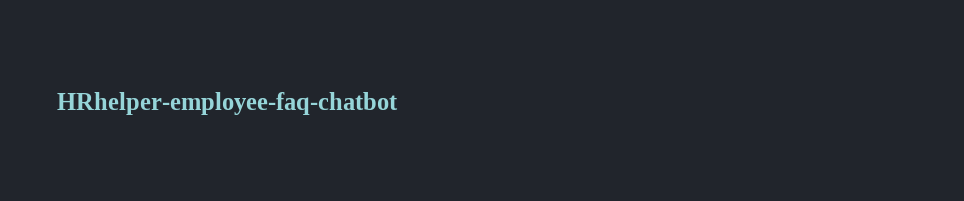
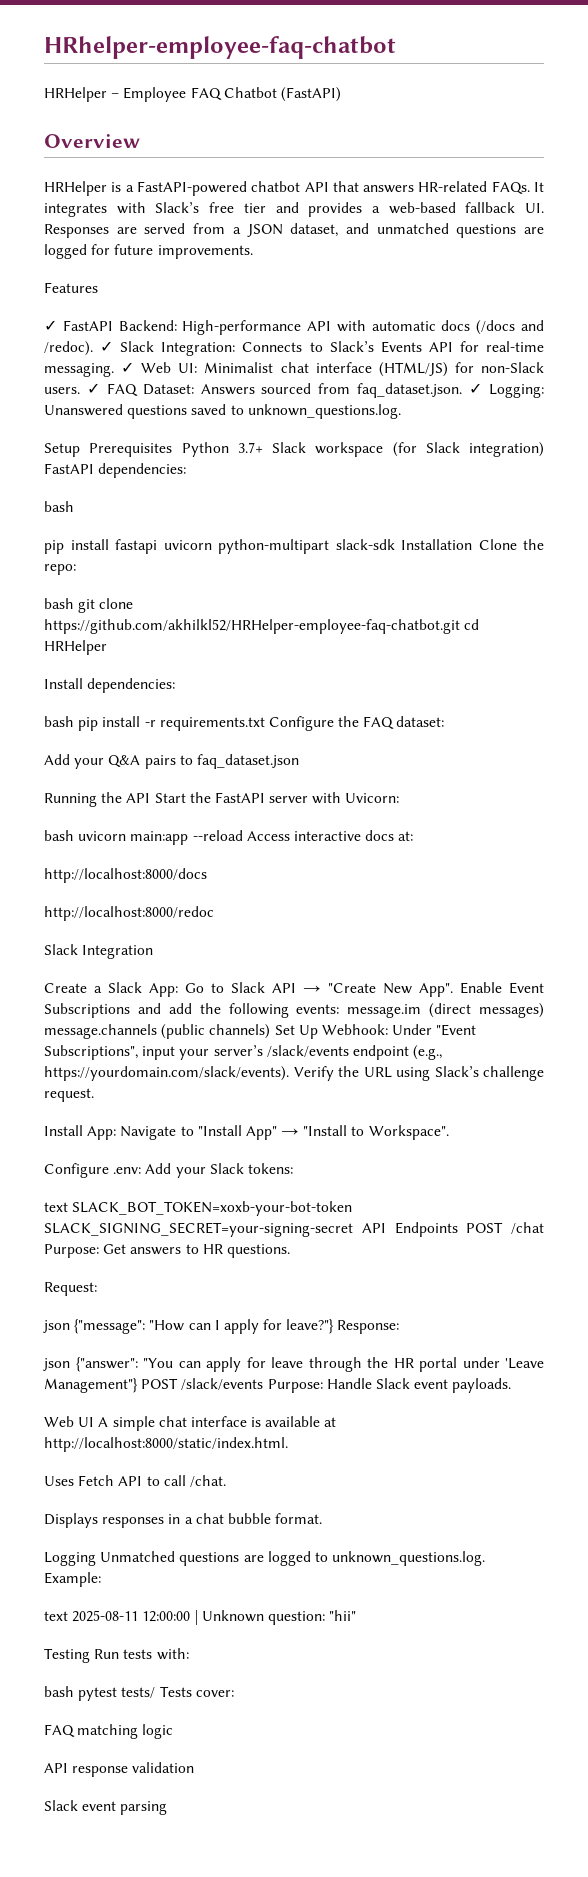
(398, 103) none -> [44,87,341,102] [44,134,140,148] [44,181,544,196] [44,202,544,217] [44,223,544,238] [44,244,253,259] [44,282,98,293] [44,320,544,335] [44,341,545,356] [44,362,544,377] [44,383,545,398] [44,404,401,419] [44,442,544,457] [44,463,187,478] [44,501,74,512] [44,539,544,554] [44,564,76,575] [44,598,134,613] [44,619,480,634] [44,640,107,655] [44,678,176,693] [44,716,445,731] [44,754,299,769] [44,792,400,807] [44,830,414,845] [44,868,207,883] [44,906,214,921] [44,944,154,959] [44,982,544,997] [44,1003,544,1018] [44,1024,477,1039] [44,1045,443,1060] [44,1066,544,1081] [44,1088,94,1102] [44,1125,449,1140] [44,1163,293,1178] [44,1201,353,1216] [44,1222,544,1237] [44,1244,290,1258] [44,1282,97,1296] [43,1319,400,1334] [43,1357,544,1372] [44,1378,512,1393] [44,1416,337,1431] [44,1437,288,1452] [44,1475,226,1487] [44,1513,323,1528] [44,1551,486,1566] [44,1572,101,1587] [44,1610,357,1625] [44,1648,189,1663] [44,1686,234,1701] [44,1724,174,1739] [44,1762,195,1777] [44,1800,168,1815] // HRHelper – Employee FAQ Chatbot (FastAPI) // Overview // HRHelper is a FastAPI-powered chatbot API that answers HR-related FAQs. It integrates with Slack’s free tier and provides a web-based fallback UI. Responses are served from a JSON dataset, and unmatched questions are logged for future improvements. // Features // ✓ FastAPI Backend: High-performance API with automatic docs (/docs and /redoc). ✓ Slack Integration: Connects to Slack’s Events API for real-time messaging. ✓ Web UI: Minimalist chat interface (HTML/JS) for non-Slack users. ✓ FAQ Dataset: Answers sourced from faq_dataset.json. ✓ Logging: Unanswered questions saved to unknown_questions.log. // Setup Prerequisites Python 3.7+ Slack workspace (for Slack integration) FastAPI dependencies: // bash // pip install fastapi uvicorn python-multipart slack-sdk Installation Clone the repo: // bash git clone https://github.com/akhilkl52/HRHelper-employee-faq-chatbot.git cd HRHelper // Install dependencies: // bash pip install -r requirements.txt Configure the FAQ dataset: // Add your Q&A pairs to faq_dataset.json // Running the API Start the FastAPI server with Uvicorn: // bash uvicorn main:app --reload Access interactive docs at: // http://localhost:8000/docs // http://localhost:8000/redoc // Slack Integration // Create a Slack App: Go to Slack API → "Create New App". Enable Event Subscriptions and add the following events: message.im (direct messages) message.channels (public channels) Set Up Webhook: Under "Event Subscriptions", input your server’s /slack/events endpoint (e.g., https://yourdomain.com/slack/events). Verify the URL using Slack’s challenge request. // Install App: Navigate to "Install App" → "Install to Workspace". // Configure .env: Add your Slack tokens: // text SLACK_BOT_TOKEN=xoxb-your-bot-token SLACK_SIGNING_SECRET=your-signing-secret API Endpoints POST /chat Purpose: Get answers to HR questions. // Request: // json {"message": "How can I apply for leave?"} Response: // json {"answer": "You can apply for leave through the HR portal under 'Leave Management"} POST /slack/events Purpose: Handle Slack event payloads. // Web UI A simple chat interface is available at http://localhost:8000/static/index.html. // Uses Fetch API to call /chat. // Displays responses in a chat bubble format. // Logging Unmatched questions are logged to unknown_questions.log. Example: // text 2025-08-11 12:00:00 | Unknown question: "hii" // Testing Run tests with: // bash pytest tests/ Tests cover: // FAQ matching logic // API response validation // Slack event parsing

